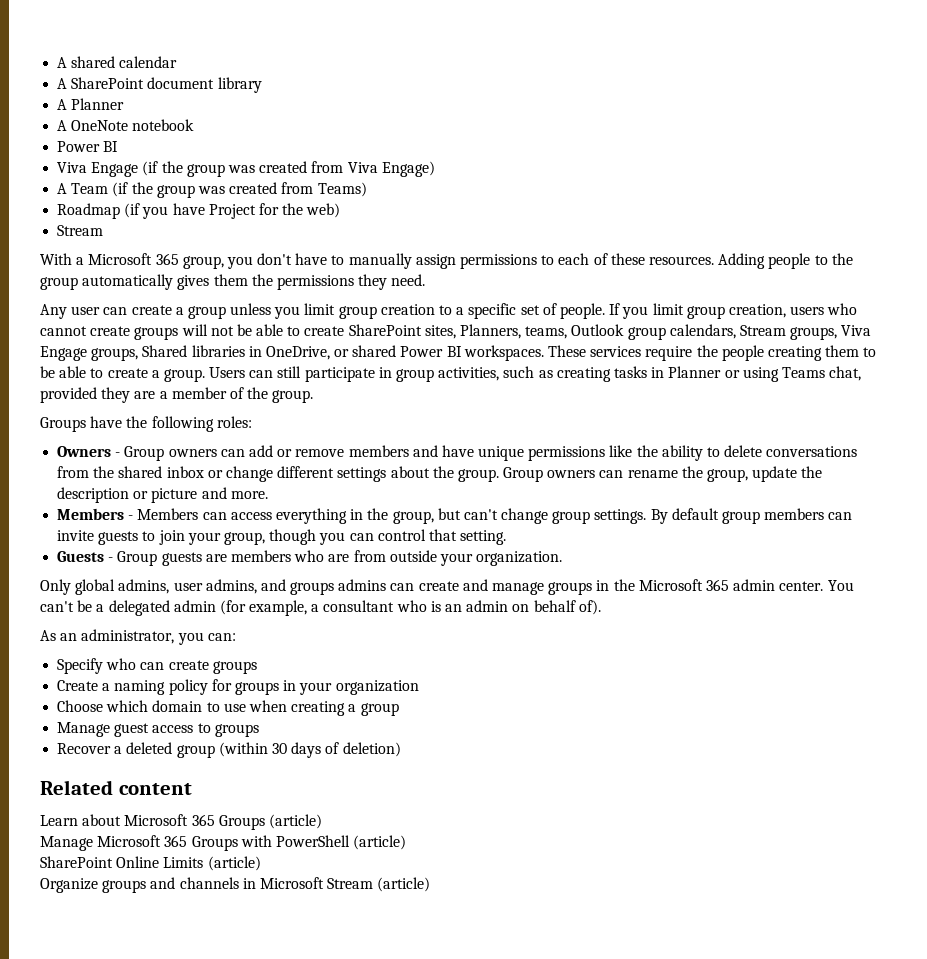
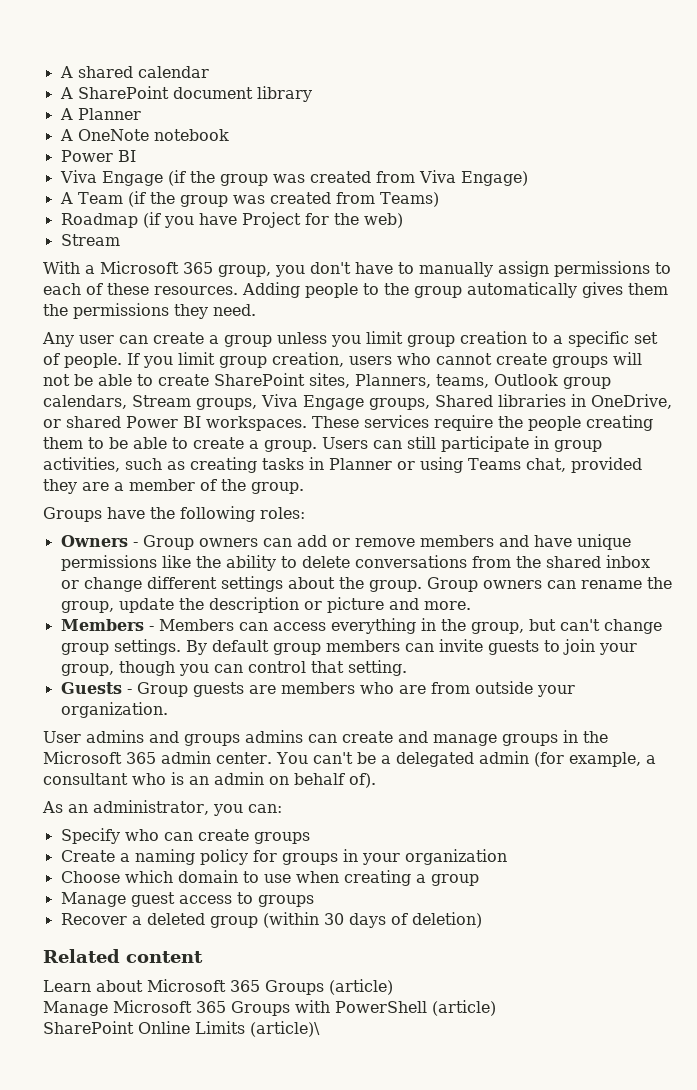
[40,579,257,595] Only global admins, user admins, -> [43,730,144,743] User admins
[207,856,261,871] [40,877,431,893] (article) // Organize groups and channels in Microsoft Stream (article) -> [250,1021,320,1037] (article)\

